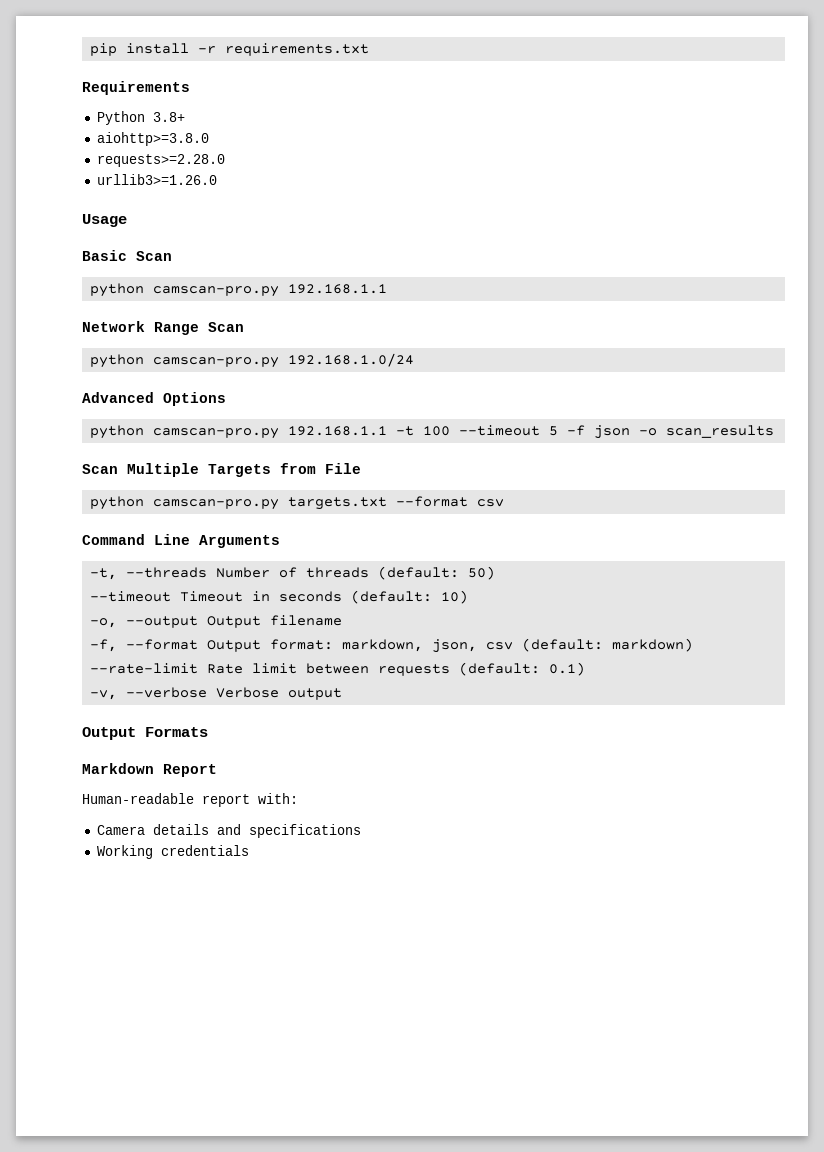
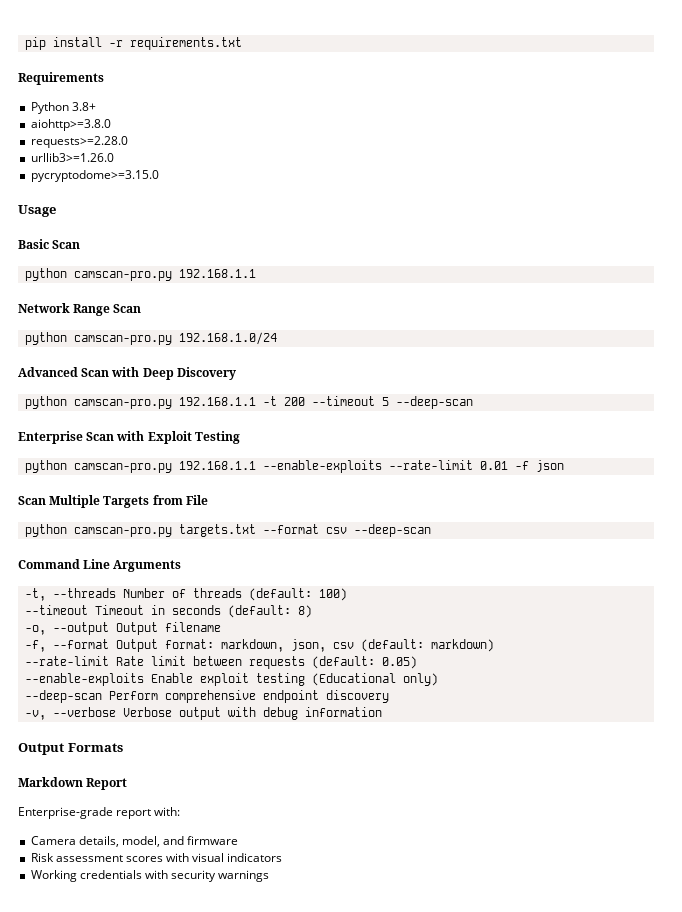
(217, 179) none -> [30,170,159,182] // pycryptodome>=3.15.0
[163,392,226,406] Options -> [81,367,236,380] Scan with Deep Discovery
[423,426,451,436] 100 -> [283,397,305,406] 200
(559, 431) none -> [395,396,473,409] [18,431,240,444] [24,460,508,473] --deep-scan // Enterprise Scan with Exploit Testing // python camscan-pro.py 192.168.1.1 --enable-exploits --rate-limit 0.01
[639,425,775,438] -o scan_results -> (564, 466) none
(505, 503) none -> [353,524,431,537] --deep-scan
[468,566,496,580] 50) -> [318,588,347,601] 100)
[441,590,469,604] 10) -> [297,605,312,618] 8)
[549,662,586,676] 0.1) -> [381,656,417,669] [24,673,438,686] [24,690,389,703] 0.05) // --enable-exploits Enable exploit testing (Educational only) // --deep-scan Perform comprehensive endpoint discovery
(343, 694) none -> [227,707,382,720] with debug information
[82,793,194,804] Human-readable -> [18,807,113,819] Enterprise-grade
[152,824,361,838] details and specifications -> [78,836,239,847] [30,853,283,862] details, model, and firmware // Risk assessment scores with visual indicators
(249, 850) none -> [144,870,270,882] with security warnings

